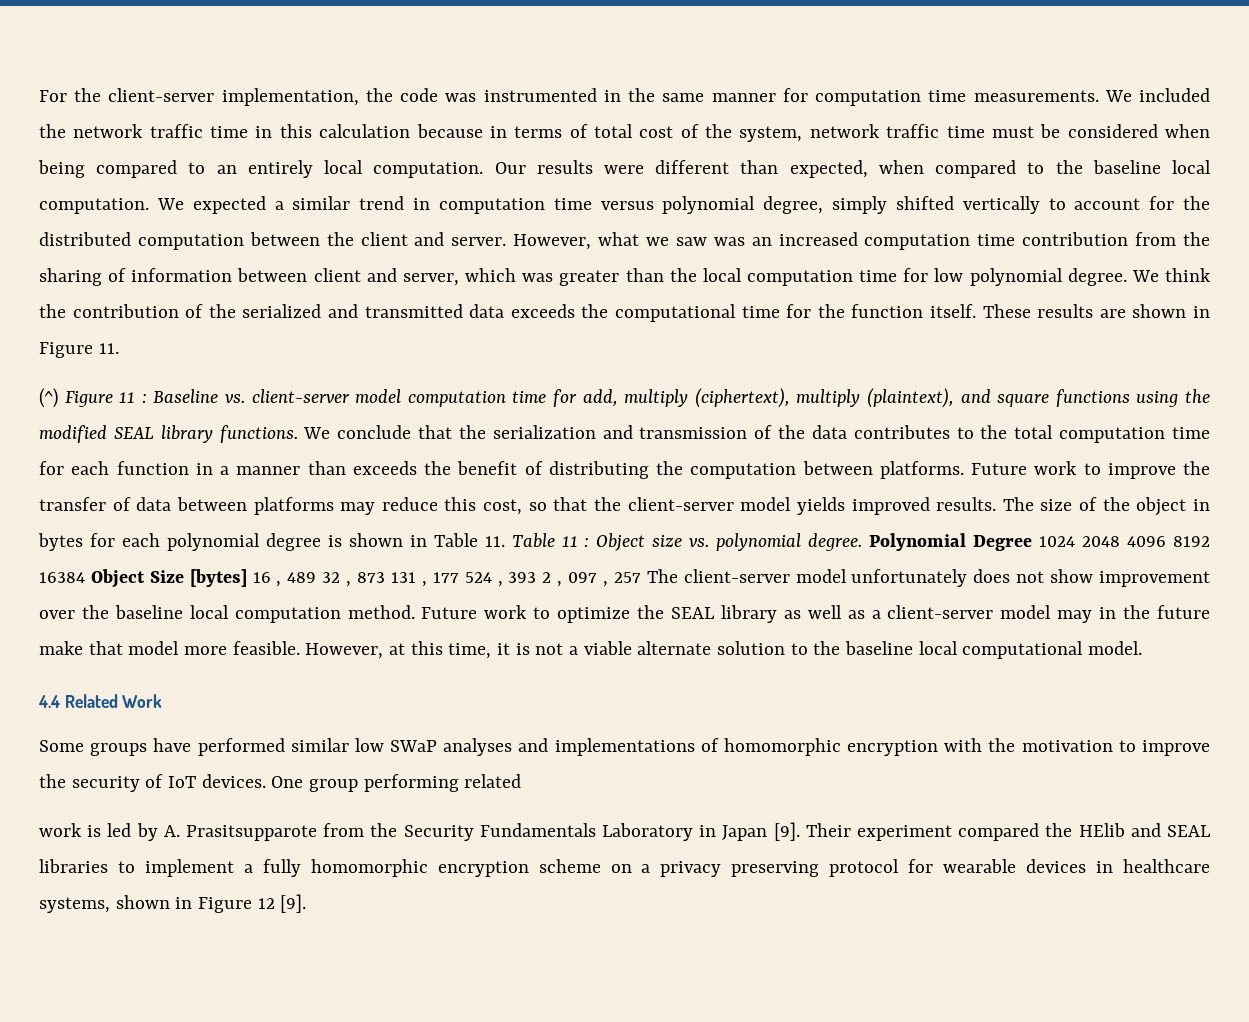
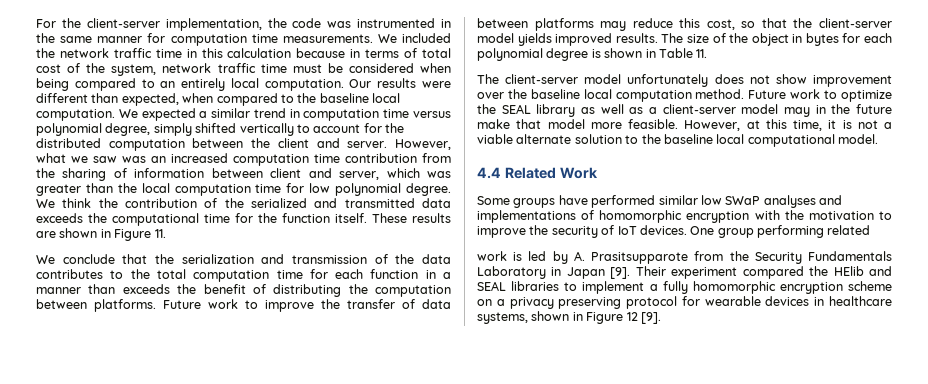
[39,388,1210,408] [39,425,298,443] (^) Figure 11 : Baseline vs. client-server model computation time for add, multiply (ciphertext), multiply (plaintext), and square functions using the modified SEAL library functions. -> (166, 233) none
[511,533,1210,551] [39,569,641,588] Table 11 : Object size vs. polynomial degree. Polynomial Degree 1024 2048 4096 8192 16384 Object Size [bytes] 16 , 489 32 , 873 131 , 177 524 , 393 2 , 097 , 257 -> (708, 53) //

